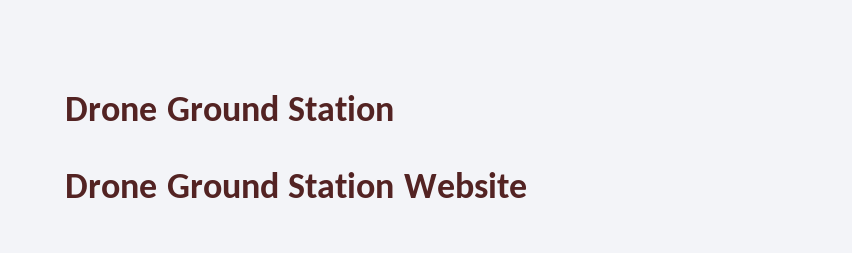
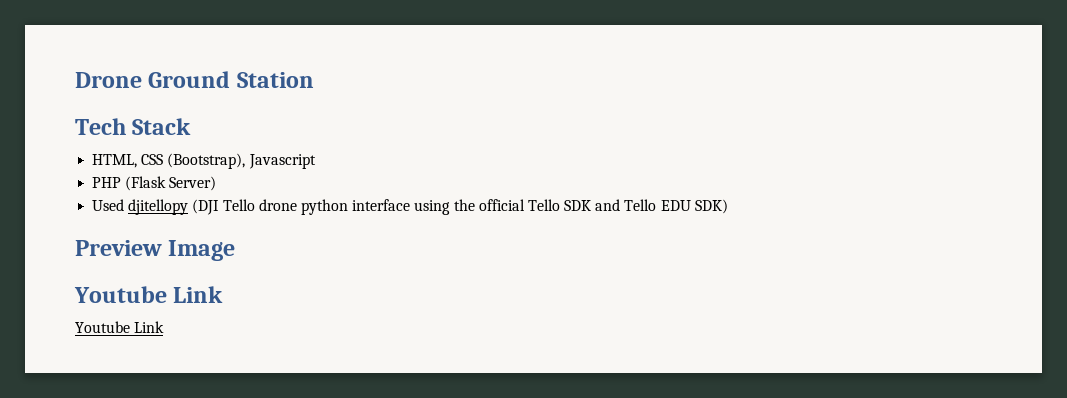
[65,172,528,198] Drone Ground Station Website -> [75,118,192,135] [92,153,316,169] [92,176,217,191] [92,199,728,215] [75,240,236,261] [74,286,224,303] [75,321,165,333] Tech Stack // HTML, CSS (Bootstrap), Javascript // PHP (Flask Server) // Used djitellopy (DJI Tello drone python interface using the official Tello SDK and Tello EDU SDK) // Preview Image // Youtube Link // Youtube Link

